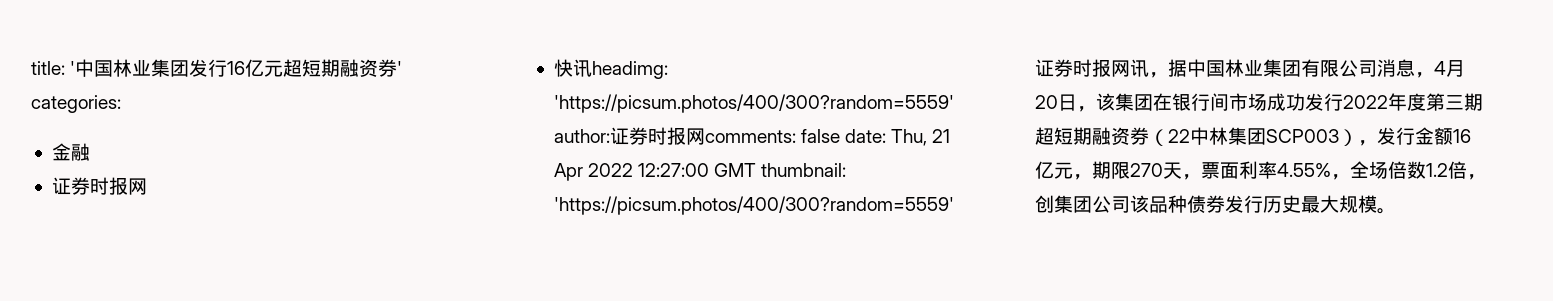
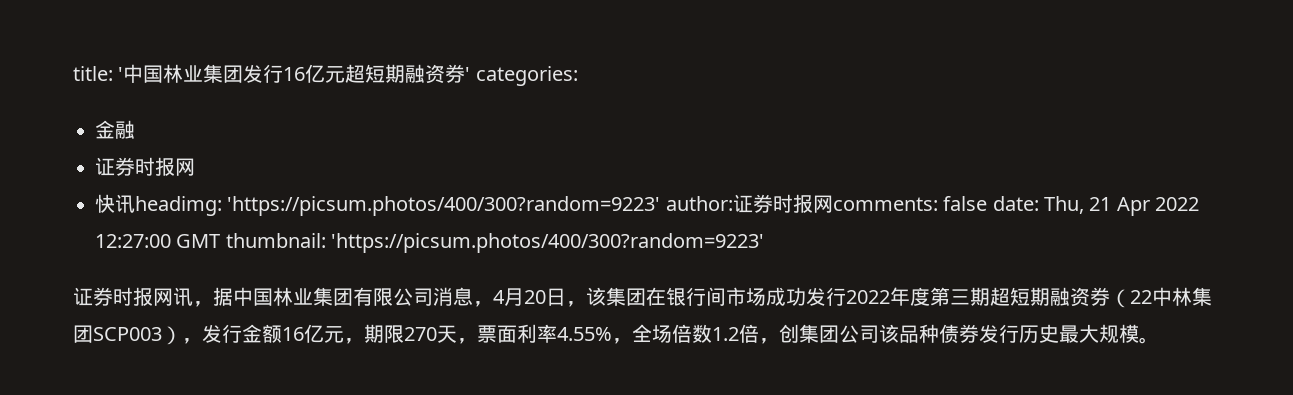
[553,94,954,113] 'https://picsum.photos/400/300?random=5559' -> [227,196,661,216] 'https://picsum.photos/400/300?random=9223'
[553,196,954,215] 'https://picsum.photos/400/300?random=5559' -> [331,233,765,253] 'https://picsum.photos/400/300?random=9223'

